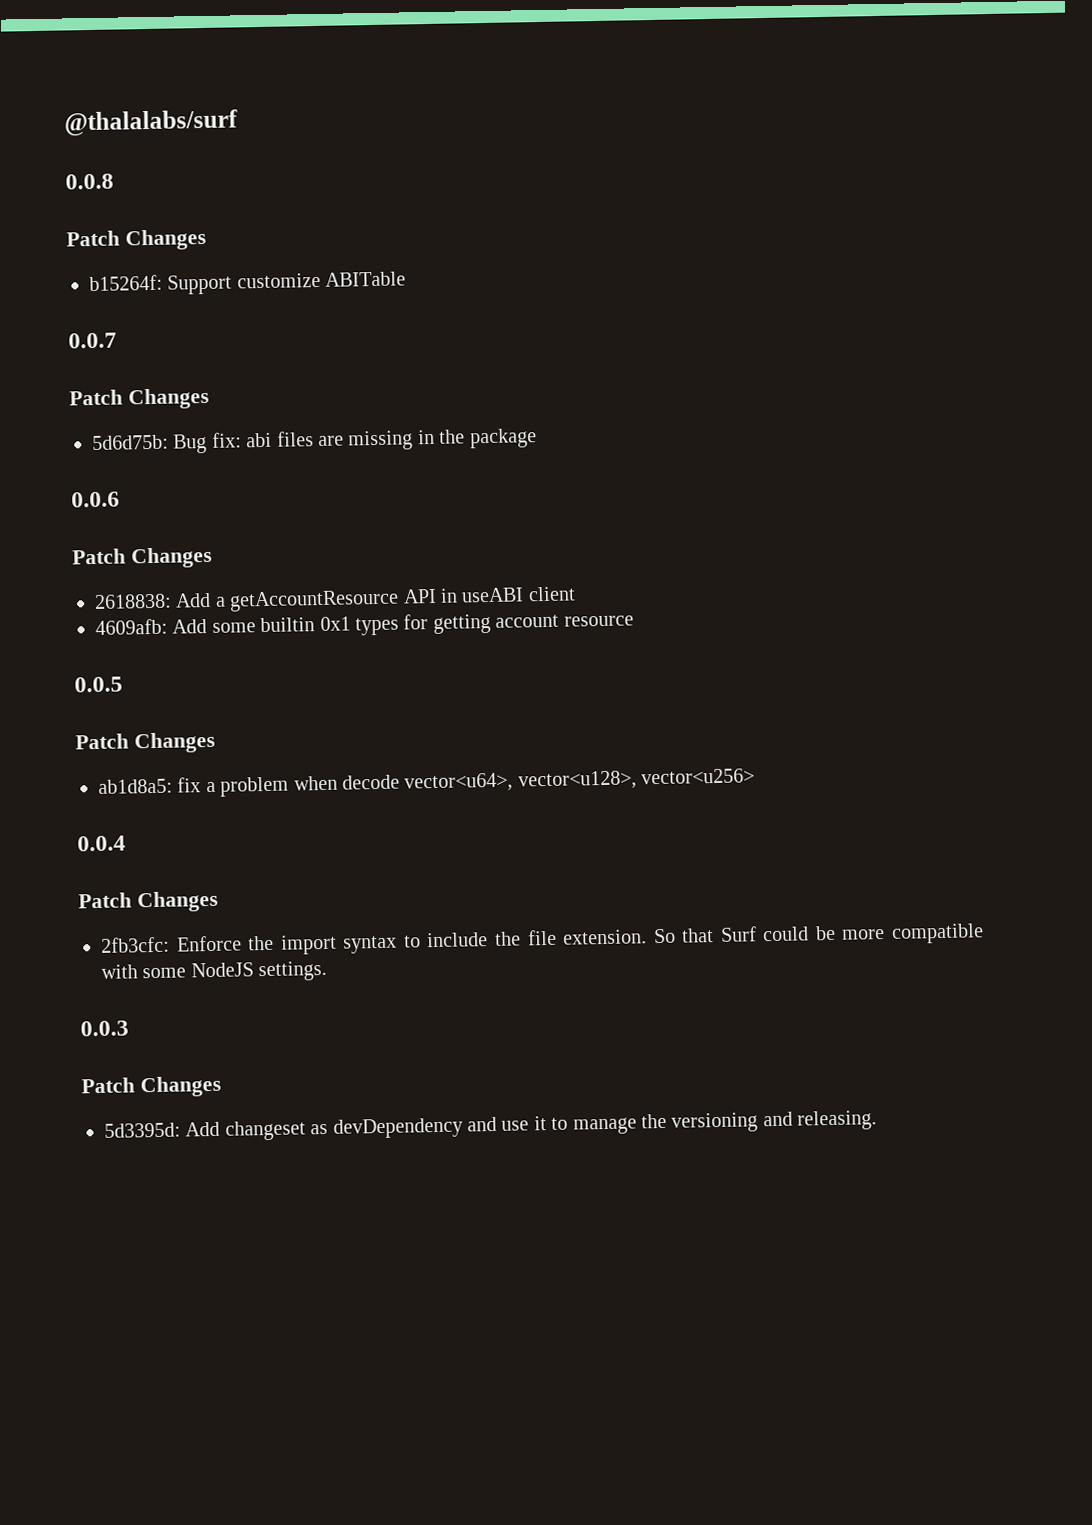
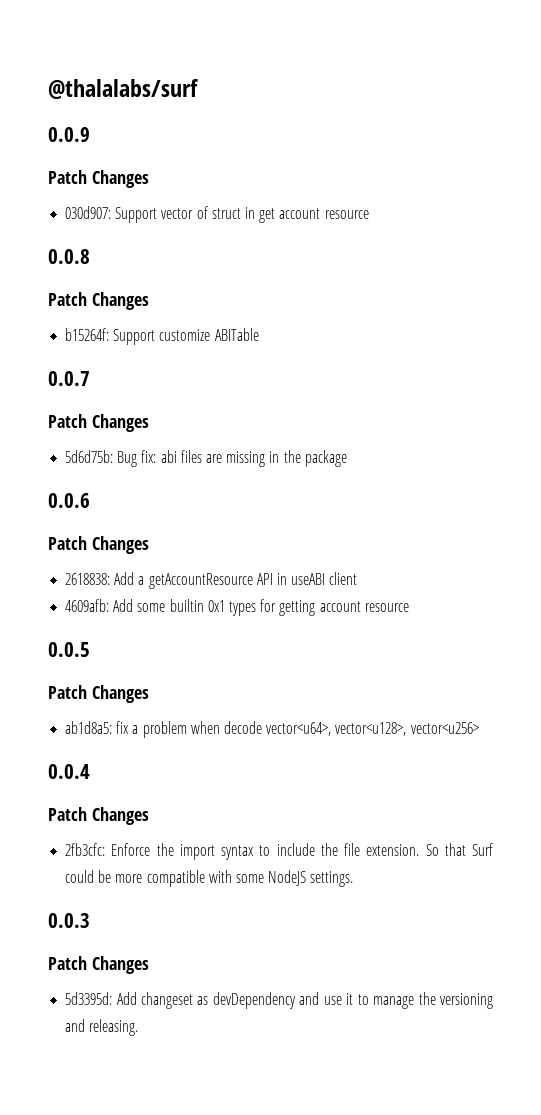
(238, 123) none -> [48,127,90,142] [48,170,149,188] [65,206,369,223] // 0.0.9 // Patch Changes // 030d907: Support vector of struct in get account resource

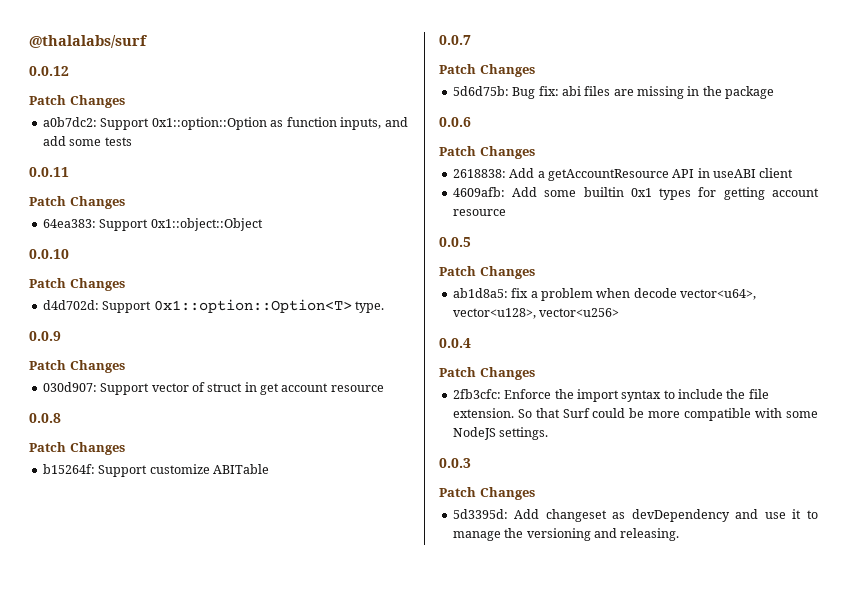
(199, 89) none -> [29,66,69,76] [29,95,125,108] [42,117,409,130] [42,136,132,146] [29,167,69,177] [29,196,125,209] [42,218,263,231] [29,249,69,259] [29,278,125,291] [42,299,384,313] // 0.0.12 // Patch Changes // a0b7dc2: Support 0x1::option::Option as function inputs, and add some tests // 0.0.11 // Patch Changes // 64ea383: Support 0x1::object::Object // 0.0.10 // Patch Changes // d4d702d: Support 0x1::option::Option<T> type.

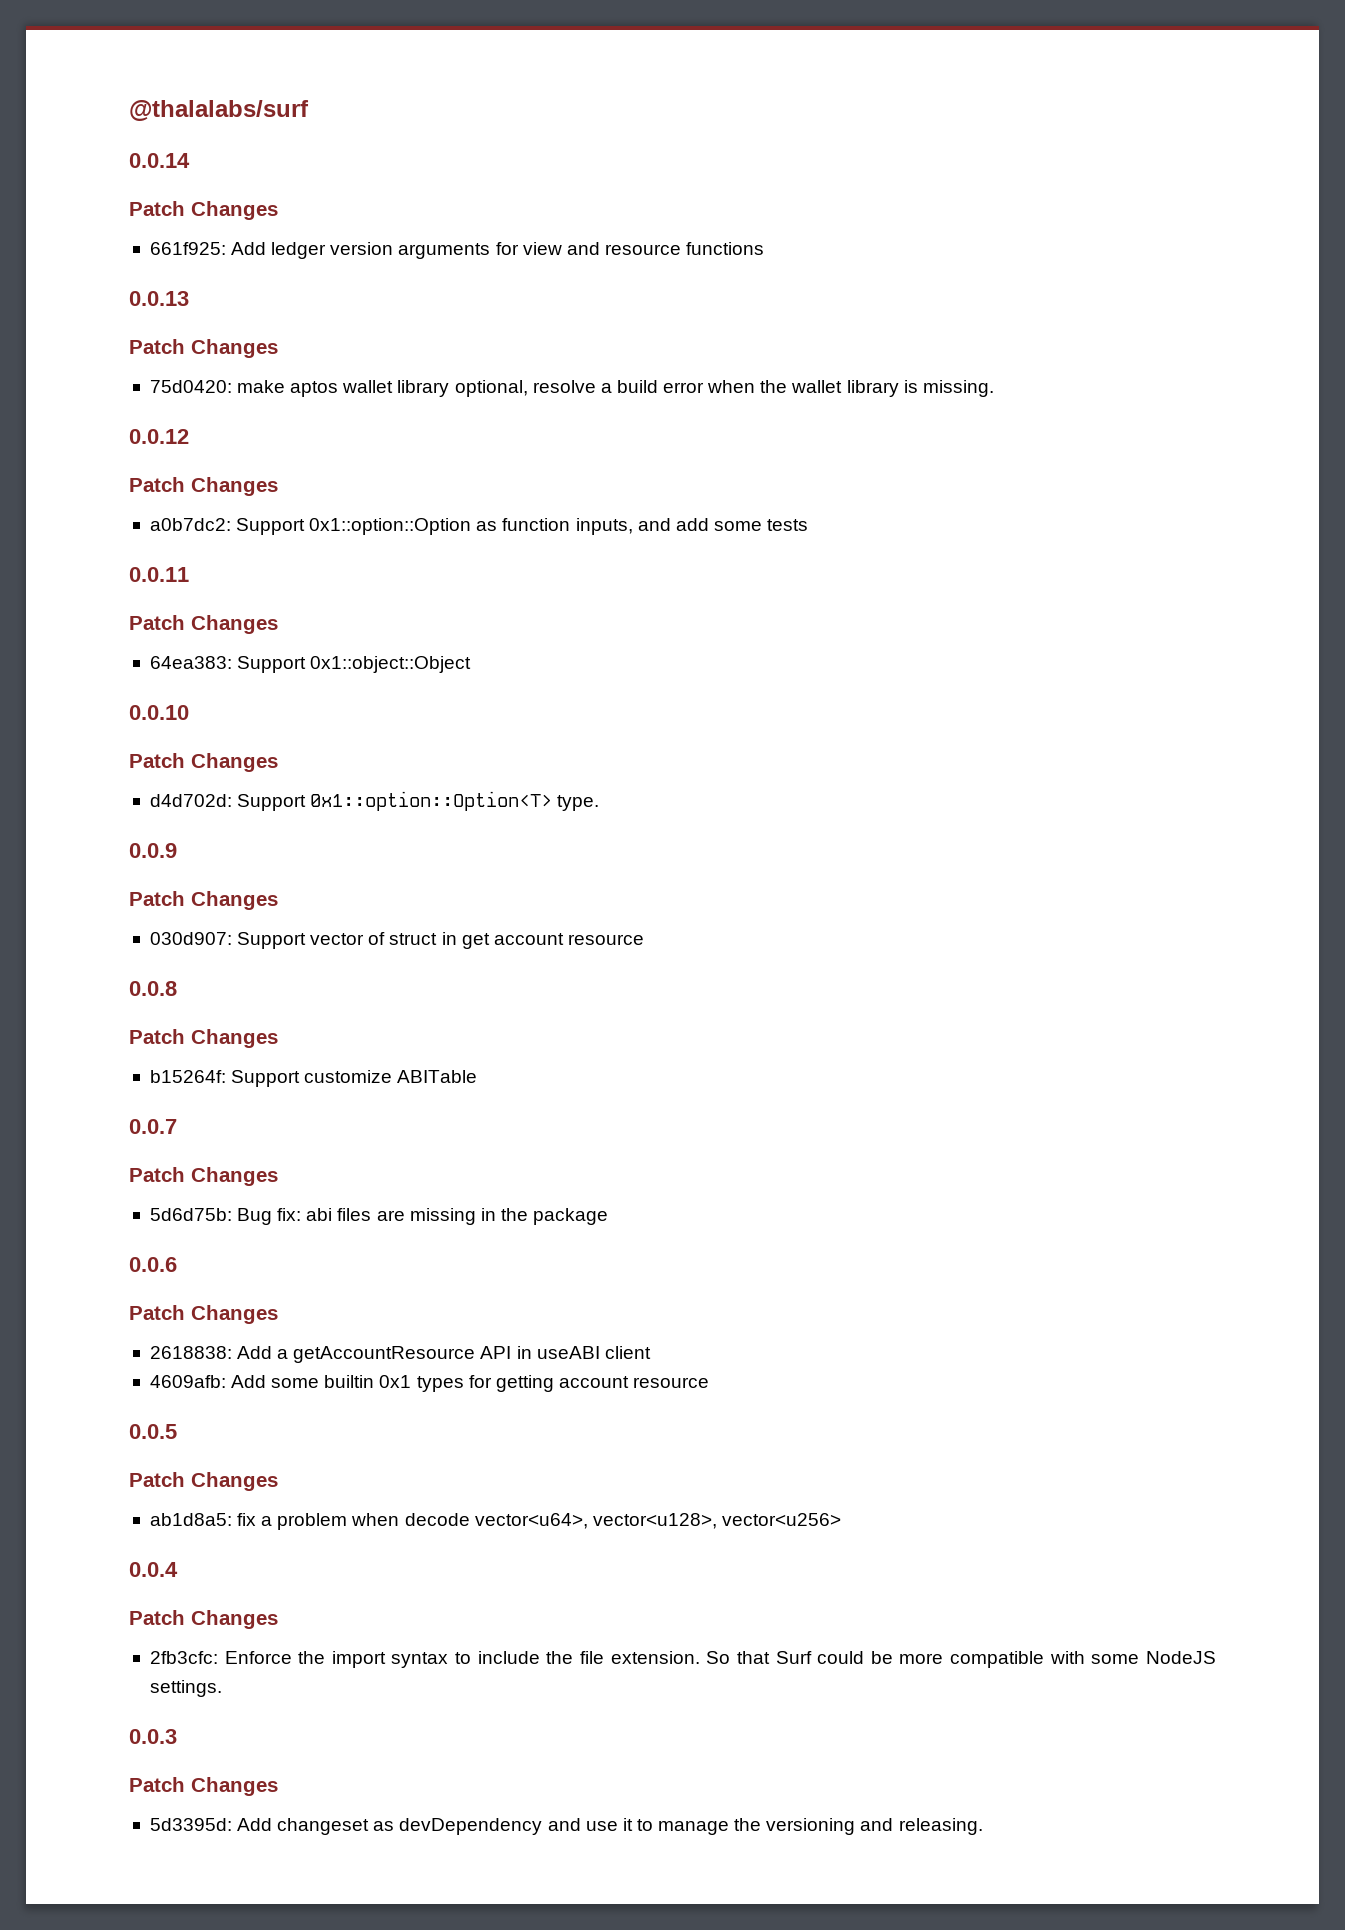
(147, 41) none -> [129,153,190,168] [129,201,278,220] [149,242,765,259] [129,291,189,306] [129,339,278,358] [149,380,994,397] // 0.0.14 // Patch Changes // 661f925: Add ledger version arguments for view and resource functions // 0.0.13 // Patch Changes // 75d0420: make aptos wallet library optional, resolve a build error when the wallet library is missing.

